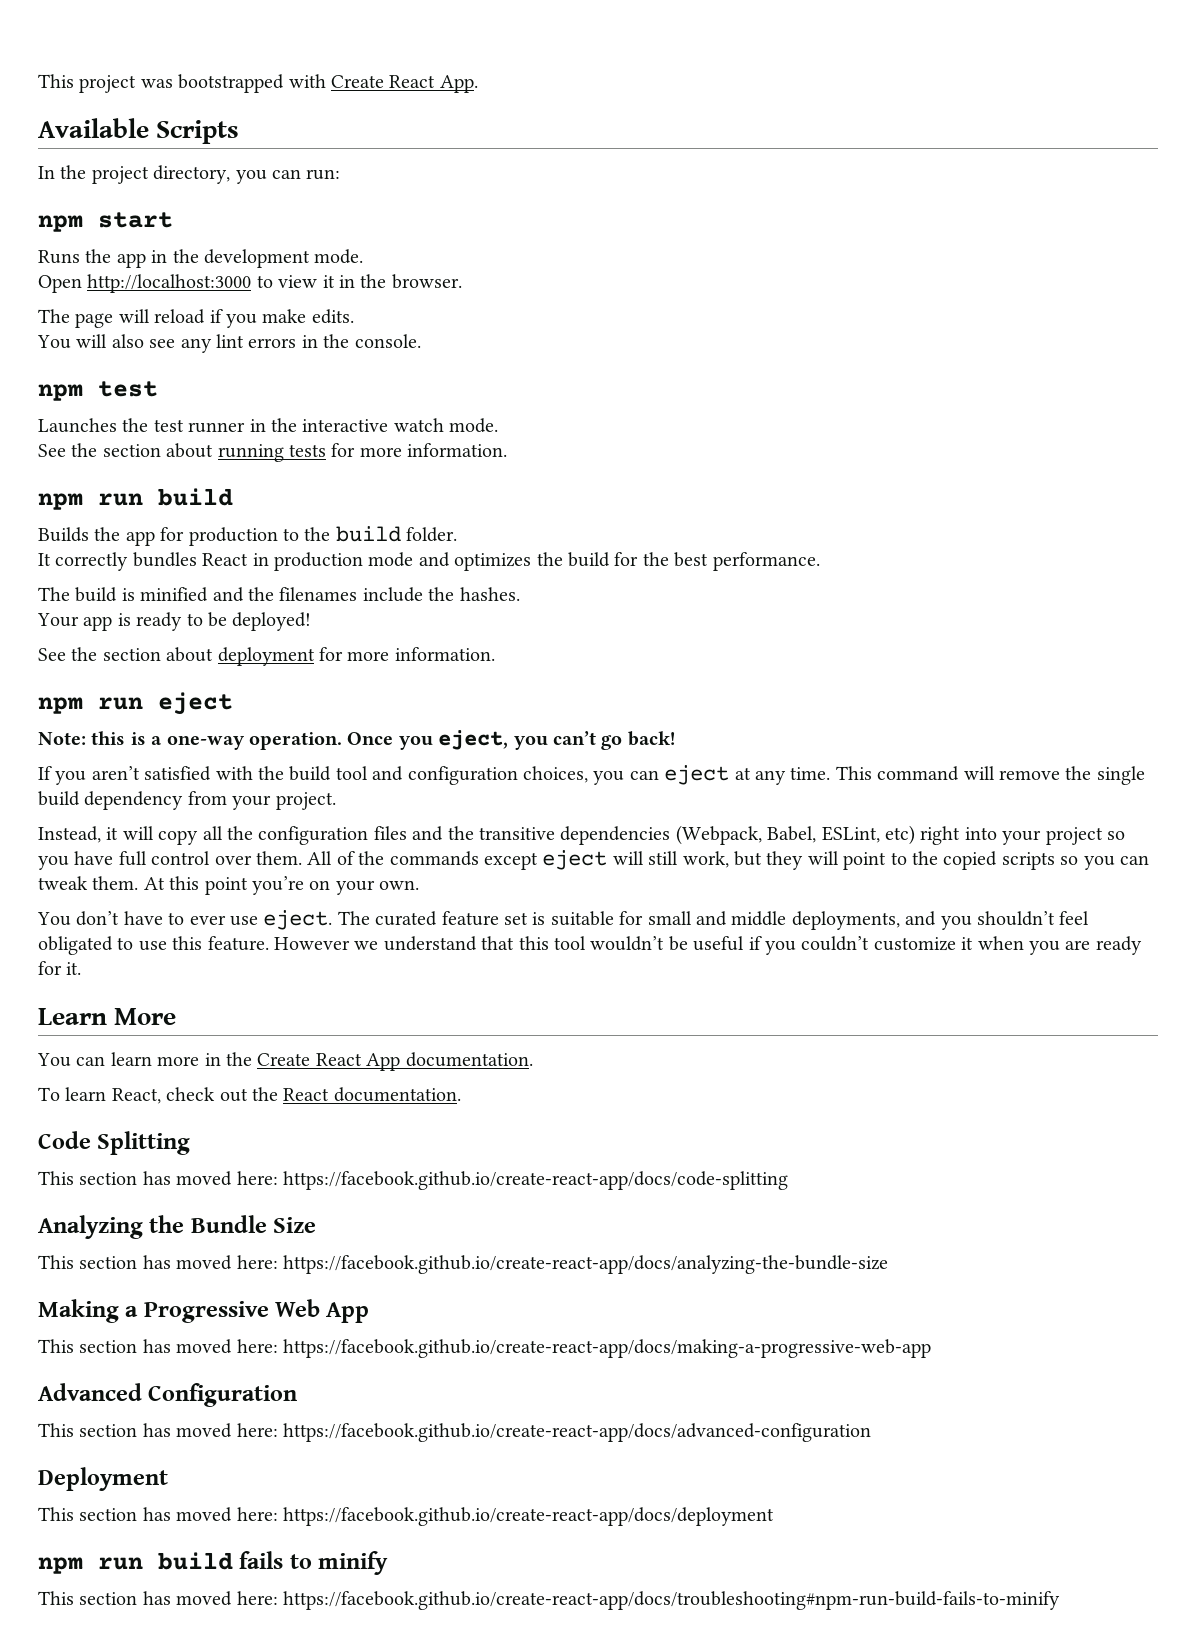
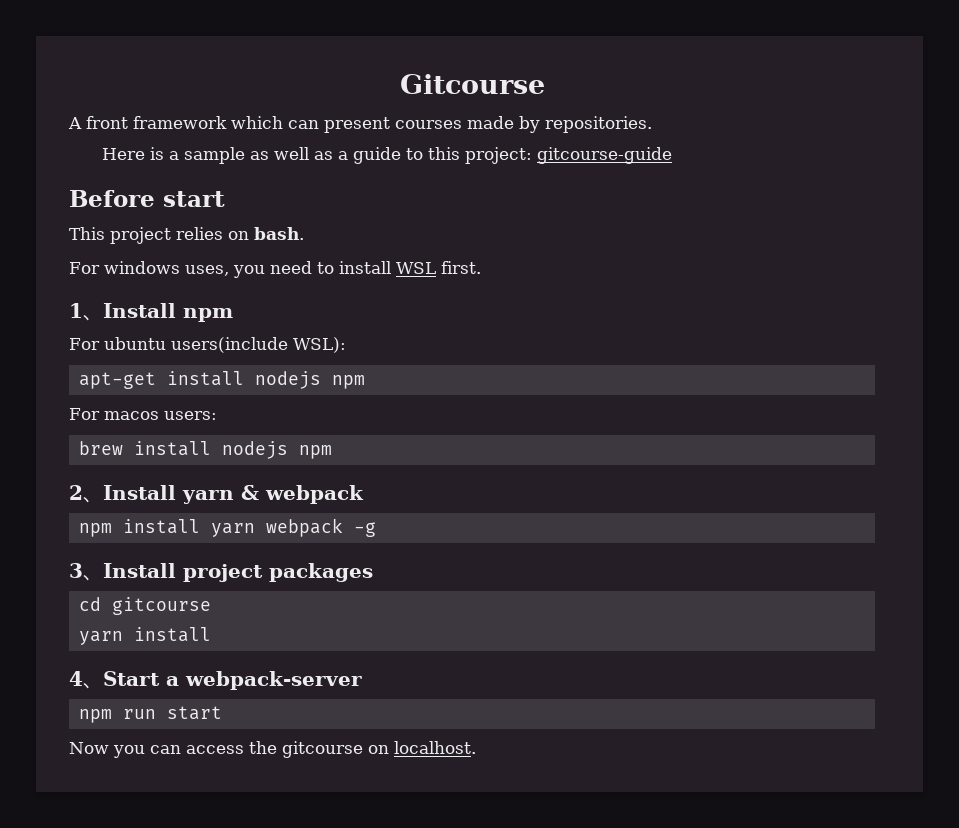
[38,74,478,93] [38,118,240,144] [38,165,341,184] [38,212,173,232] [38,249,364,268] [38,274,462,293] [38,309,354,328] [37,334,421,353] [38,381,158,401] [38,418,499,433] [38,443,508,462] [38,488,233,510] [38,526,458,546] [38,552,820,571] [38,587,520,602] [37,612,312,631] [38,647,495,666] [38,692,233,715] [38,730,675,750] [38,765,1145,785] [38,791,336,810] [38,825,1125,845] [38,850,1149,870] [38,876,420,895] [37,910,1090,930] [38,936,1142,955] [38,961,82,975] [38,1008,177,1025] [37,1052,533,1071] [38,1087,461,1104] [38,1131,191,1155] [38,1171,788,1190] [38,1215,317,1239] [38,1255,888,1274] [38,1299,370,1323] [38,1339,931,1358] [38,1383,298,1407] [38,1423,871,1442] [38,1467,168,1491] [38,1507,774,1526] [38,1551,389,1575] [38,1591,1060,1610] This project was bootstrapped with Create React App. // Available Scripts // In the project directory, you can run: // npm start // Runs the app in the development mode. // Open http://localhost:3000 to view it in the browser. // The page will reload if you make edits. // You will also see any lint errors in the console. // npm test // Launches the test runner in the interactive watch mode. // See the section about running tests for more information. // npm run build // Builds the app for production to the build folder. // It correctly bundles React in production mode and optimizes the build for the best performance. // The build is minified and the filenames include the hashes. // Your app is ready to be deployed! // See the section about deployment for more information. // npm run eject // Note: this is a one-way operation. Once you eject, you can’t go back! // If you aren’t satisfied with the build tool and configuration choices, you can eject at any time. This command will remove the single build dependency from your project. // Instead, it will copy all the configuration files and the transitive dependencies (Webpack, Babel, ESLint, etc) right into your project so you have full control over them. All of the commands except eject will still work, but they will point to the copied scripts so you can tweak them. At this point you’re on your own. // You don’t have to ever use eject. The curated feature set is suitable for small and middle deployments, and you shouldn’t feel obligated to use this feature. However we understand that this tool wouldn’t be useful if you couldn’t customize it when you are ready for it. // Learn More // You can learn more in the Create React App documentation. // To learn React, check out the React documentation. // Code Splitting // This section has moved here: https://facebook.github.io/create-react-app/docs/code-splitting // Analyzing the Bundle Size // This section has moved here: https://facebook.github.io/create-react-app/docs/analyzing-the-bundle-size // Making a Progressive Web App // This section has moved here: https://facebook.github.io/create-react-app/docs/making-a-progressive-web-app // Advanced Configuration // This section has moved here: https://facebook.github.io/create-react-app/docs/advanced-configuration // Deployment // This section has moved here: https://facebook.github.io/create-react-app/docs/deployment // npm run build fails to minify // This section has moved here: https://facebook.github.io/create-react-app/docs/troubleshooting#npm-run-build-fails-to-minify -> [399,74,545,94] [68,116,652,133] [101,147,672,164] [69,190,225,207] [69,227,304,244] [69,261,481,278] [69,303,233,322] [69,337,346,353] [79,371,366,389] [69,408,217,420] [79,441,333,459] [69,485,364,504] [79,518,377,537] [69,563,373,582] [79,597,212,615] [79,627,212,645] [69,671,362,690] [79,706,223,723] [69,741,476,758] Gitcourse // A front framework which can present courses made by repositories. // Here is a sample as well as a guide to this project: gitcourse-guide // Before start // This project relies on bash. // For windows uses, you need to install WSL first. // 1、Install npm // For ubuntu users(include WSL): // apt-get install nodejs npm // For macos users: // brew install nodejs npm // 2、Install yarn & webpack // npm install yarn webpack -g // 3、Install project packages // cd gitcourse // yarn install // 4、Start a webpack-server // npm run start // Now you can access the gitcourse on localhost.

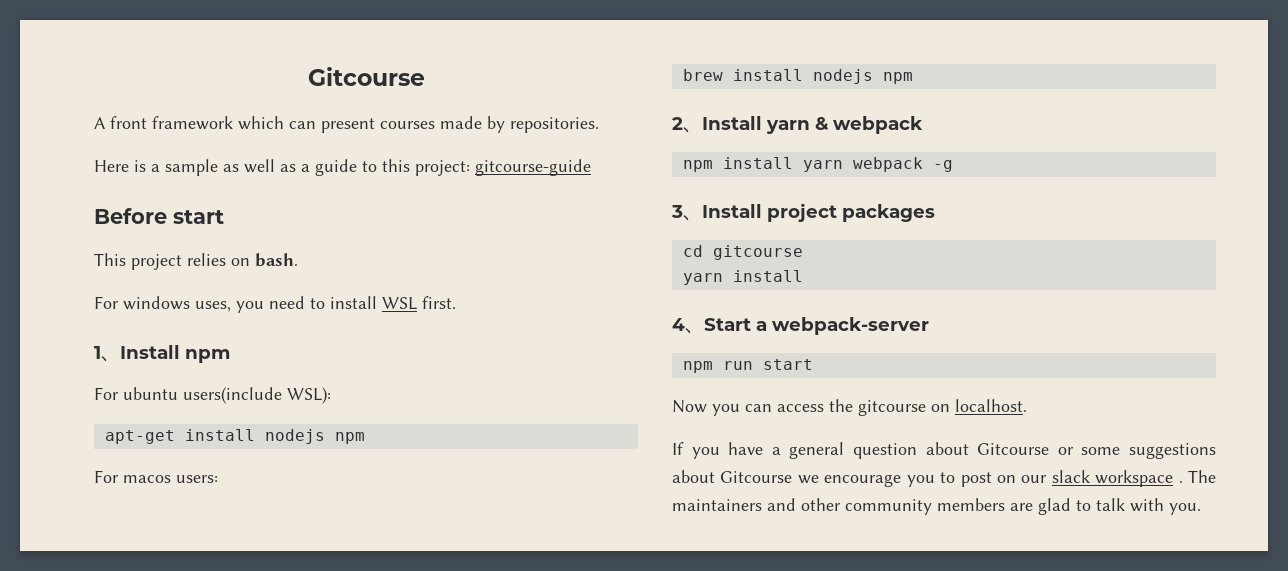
(476, 747) none -> [672,442,1216,459] [672,470,1216,487] [672,498,1201,515] // If you have a general question about Gitcourse or some suggestions about Gitcourse we encourage you to post on our slack workspace . The maintainers and other community members are glad to talk with you.

